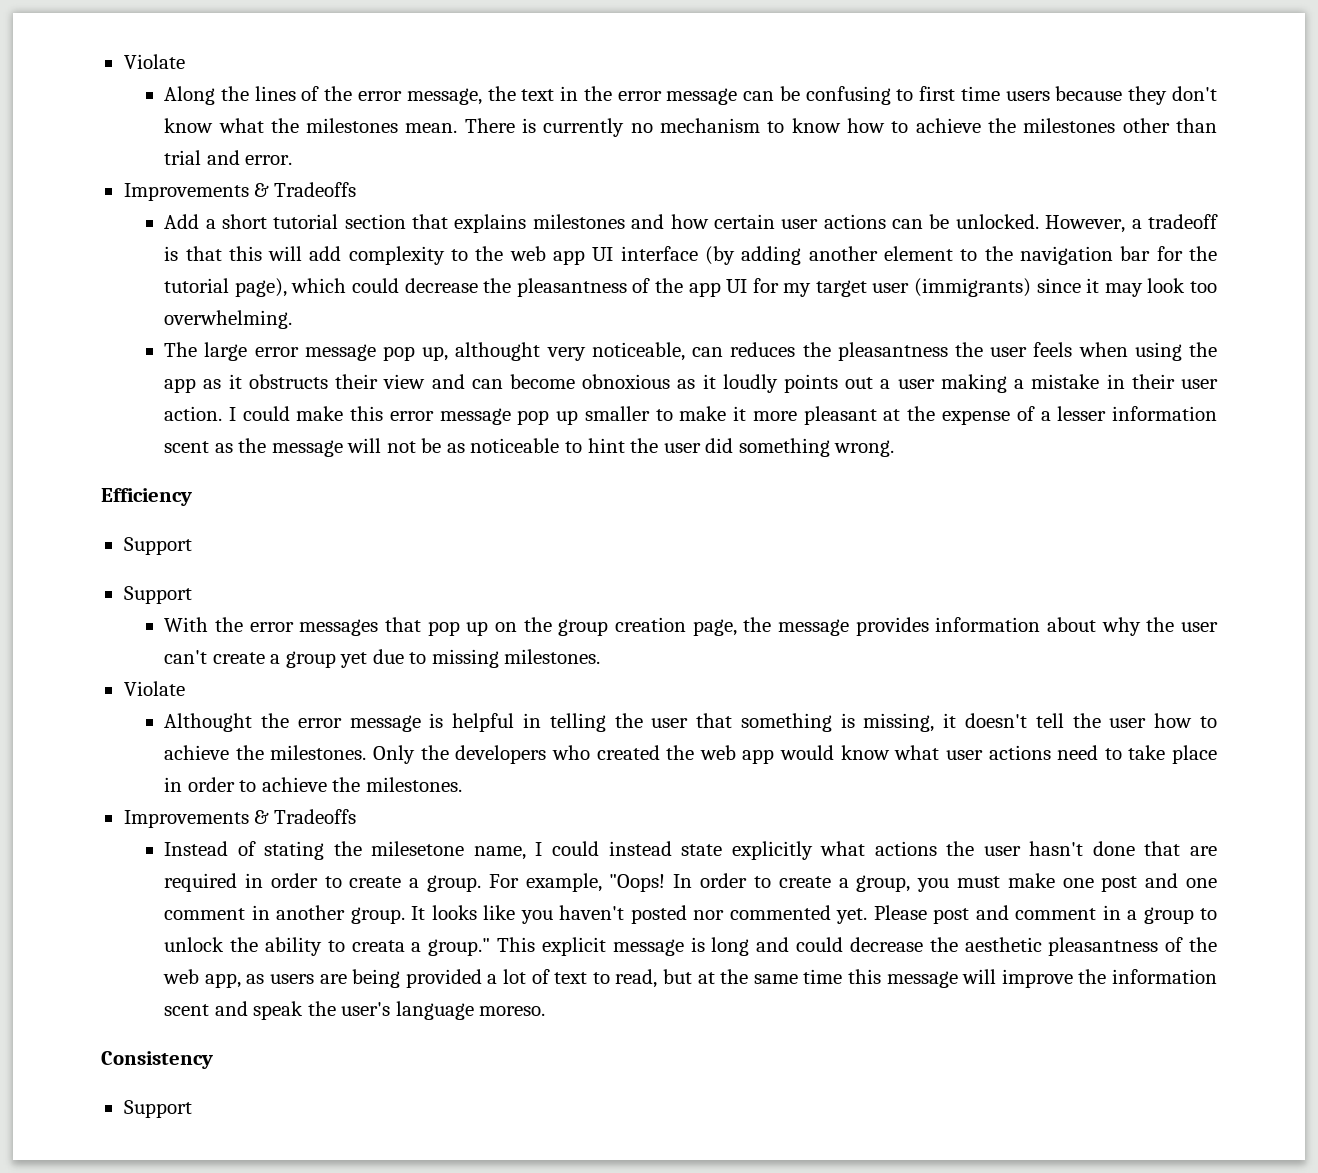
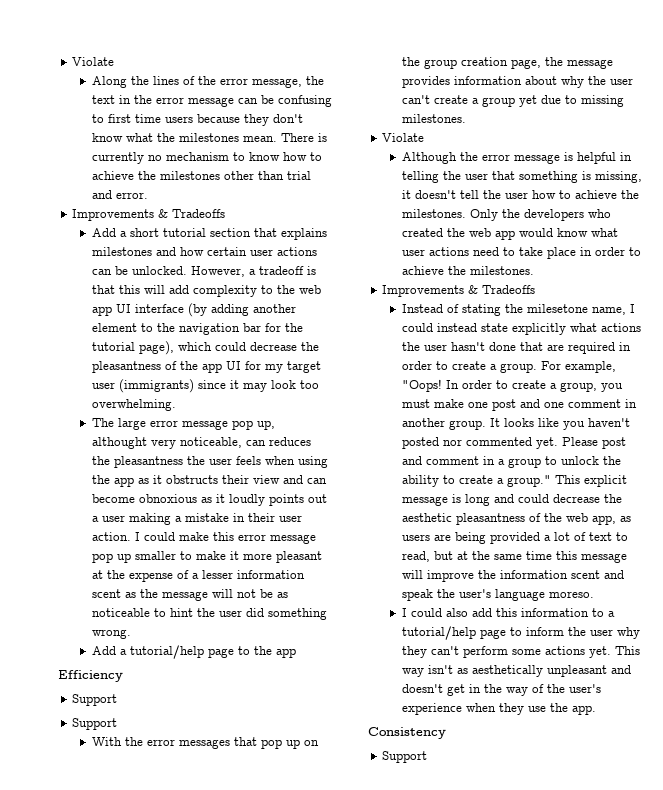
(895, 448) none -> [91,645,296,659] // Add a tutorial/help page to the app
[164,713,253,732] Althought -> [401,152,457,164] Although
[351,940,405,952] creata -> [458,475,493,484] create
(546, 1011) none -> [401,608,615,617] [401,626,640,640] [401,646,640,658] [401,665,631,677] [401,684,601,696] [401,703,596,715] // I could also add this information to a tutorial/help page to inform the user why they can't perform some actions yet. This way isn't as aesthetically unpleasant and doesn't get in the way of the user's experience when they use the app.

